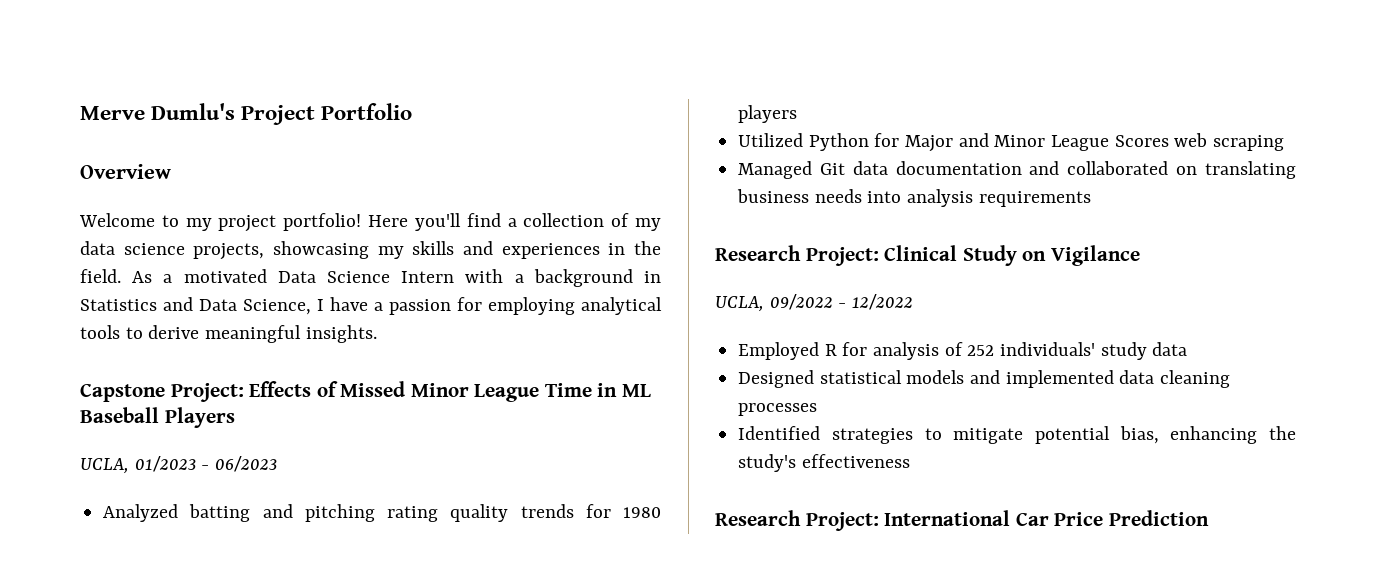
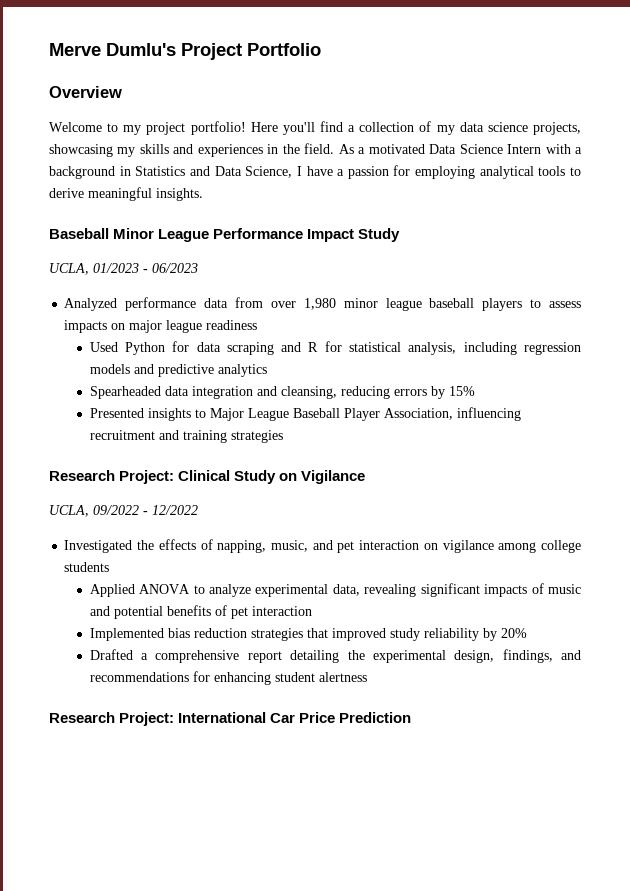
[80,381,651,402] [80,407,235,428] Capstone Project: Effects of Missed Minor League Time in ML Baseball Players -> [49,228,401,242] Baseball Minor League Performance Impact Study
[189,504,661,522] [738,105,798,123] [738,133,1285,152] [738,161,1296,179] [737,189,1091,207] batting and pitching rating quality trends for 1980 players // Utilized Python for Major and Minor League Scores web scraping // Managed Git data documentation and collaborated on translating business needs into analysis requirements -> [125,297,581,311] [64,320,258,333] [89,341,581,355] [89,364,267,377] [89,386,475,399] [89,407,521,421] [89,430,283,443] performance data from over 1,980 minor league baseball players to assess impacts on major league readiness // Used Python for data scraping and R for statistical analysis, including regression models and predictive analytics // Spearheaded data integration and cleansing, reducing errors by 15% // Presented insights to Major League Baseball Player Association, influencing recruitment and training strategies
[738,342,1188,360] [738,370,1231,388] [738,403,818,416] [738,426,1296,444] [738,454,910,472] Employed R for analysis of 252 individuals' study data // Designed statistical models and implemented data cleaning processes // Identified strategies to mitigate potential bias, enhancing the study's effectiveness -> [64,539,582,553] [64,562,110,572] [89,583,581,597] [89,605,312,619] [89,628,527,641] [89,649,581,663] [89,671,367,685] Investigated the effects of napping, music, and pet interaction on vigilance among college students // Applied ANOVA to analyze experimental data, revealing significant impacts of music and potential benefits of pet interaction // Implemented bias reduction strategies that improved study reliability by 20% // Drafted a comprehensive report detailing the experimental design, findings, and recommendations for enhancing student alertness

